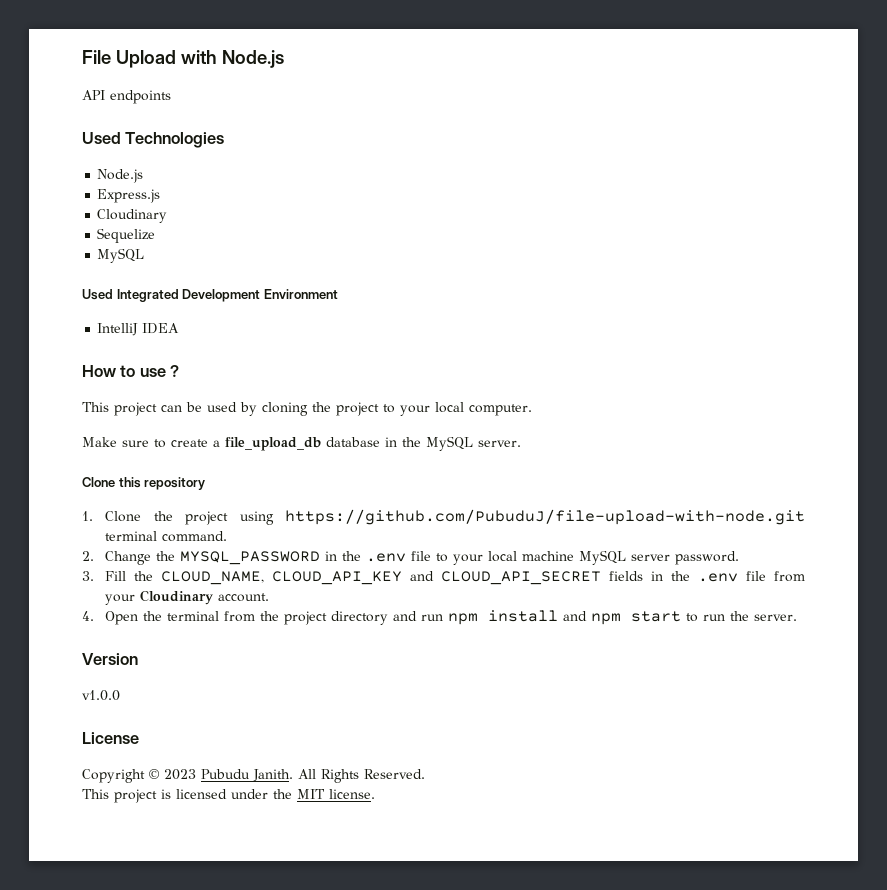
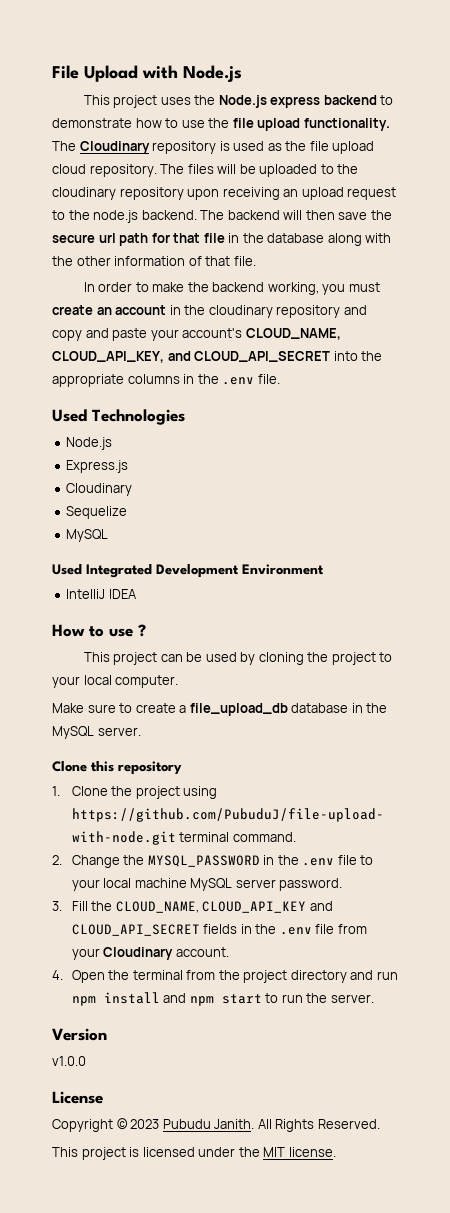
[82,90,171,104] API endpoints -> [83,95,394,108] [52,118,390,131] [52,141,375,154] [52,164,359,177] [52,187,397,200] [52,210,392,223] [52,233,392,246] [52,256,256,266] [83,282,380,295] [52,305,367,318] [52,328,341,341] [52,351,383,363] [52,374,280,387] This project uses the Node.js express backend to demonstrate how to use the file upload functionality. The Cloudinary repository is used as the file upload cloud repository. The files will be uploaded to the cloudinary repository upon receiving an upload request to the node.js backend. The backend will then save the secure url path for that file in the database along with the other information of that file. // In order to make the backend working, you must create an account in the cloudinary repository and copy and paste your account's CLOUD_NAME, CLOUD_API_KEY, and CLOUD_API_SECRET into the appropriate columns in the .env file.

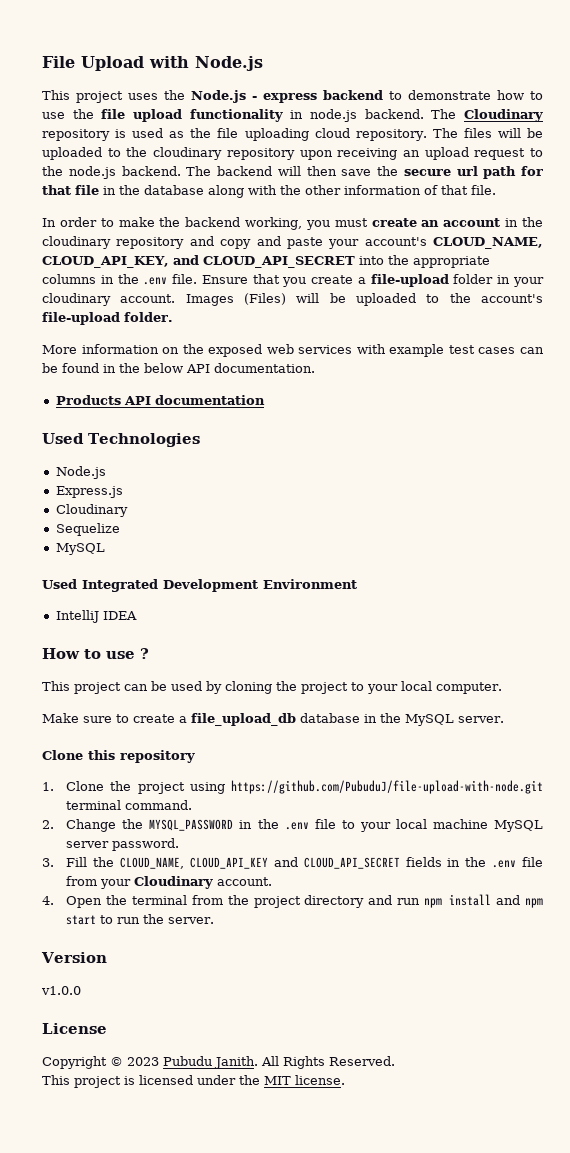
(267, 101) none -> [252,96,257,100] -
[303,118,390,131] functionality. -> [189,109,424,122] functionality in node.js backend.
[332,141,375,154] upload -> [244,128,309,141] uploading
(280, 379) none -> [201,274,544,287] [42,293,543,306] [42,312,173,325] [42,344,544,357] [42,363,315,373] [55,395,265,405] Ensure that you create a file-upload folder in your cloudinary account. Images (Files) will be uploaded to the account's file-upload folder. // More information on the exposed web services with example test cases can be found in the below API documentation. // Products API documentation

